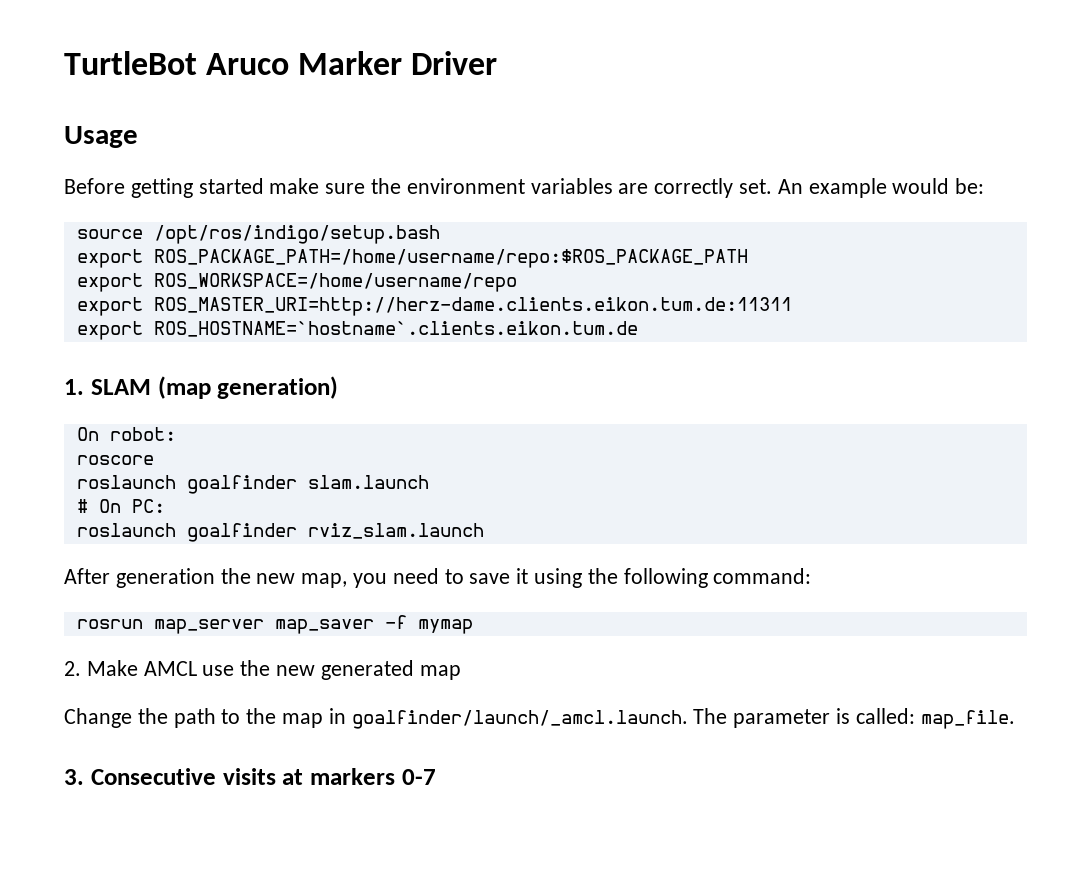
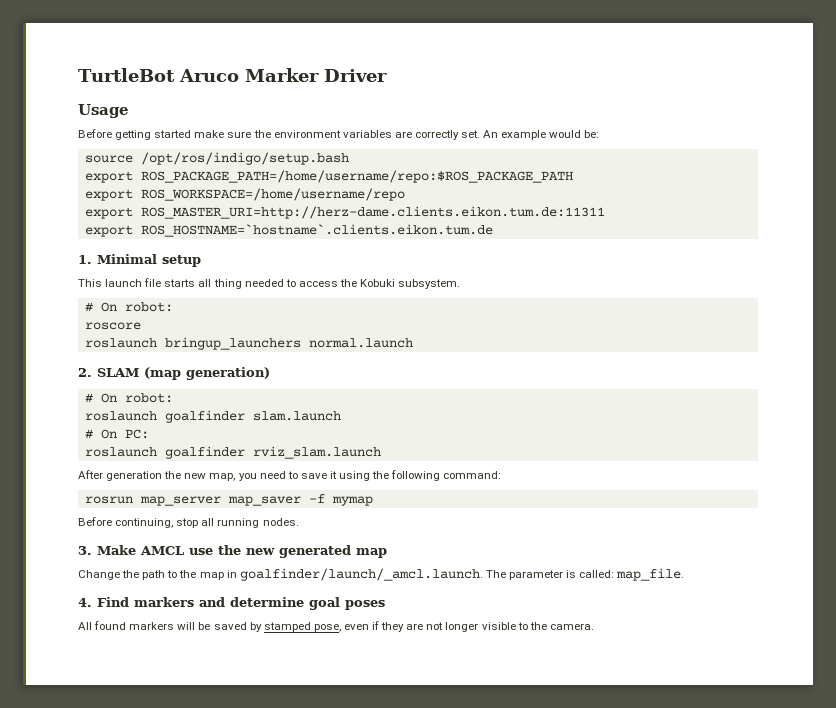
(84, 387) none -> [97,254,201,267] [78,278,461,289] [84,302,173,312] [84,322,141,330] [84,337,413,350] [78,368,92,377] Minimal setup // This launch file starts all thing needed to access the Kobuki subsystem. // # On robot: // roscore // roslaunch bringup_launchers normal.launch // 2.
[76,427,176,441] [76,455,154,465] On robot: // roscore -> [84,393,173,403] # On robot:
[64,661,81,676] 2. -> [78,517,299,528] [78,546,92,555] Before continuing, stop all running nodes. // 3.
[64,768,436,785] 3. Consecutive visits at markers 0-7 -> [78,597,385,610] [78,621,594,632] 4. Find markers and determine goal poses // All found markers will be saved by stamped pose, even if they are not longer visible to the camera.

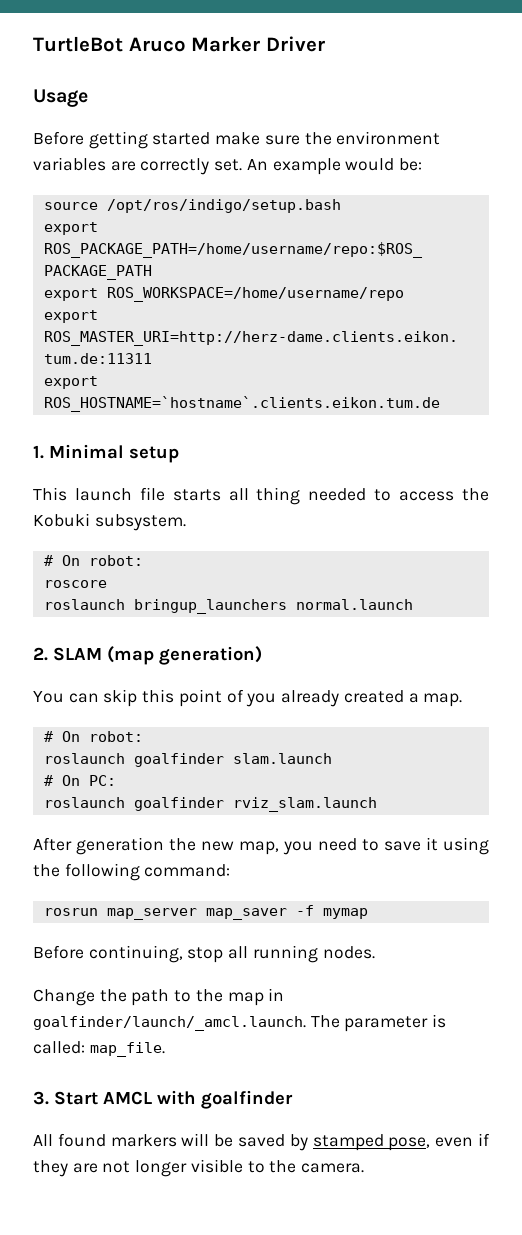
(270, 373) none -> [33,689,463,707] // You can skip this point of you already created a map.
[78,545,387,558] // 3. Make AMCL use the new generated map -> (375, 952) none
[78,597,385,610] 4. Find markers and determine goal poses -> [33,1090,293,1109] 3. Start AMCL with goalfinder

